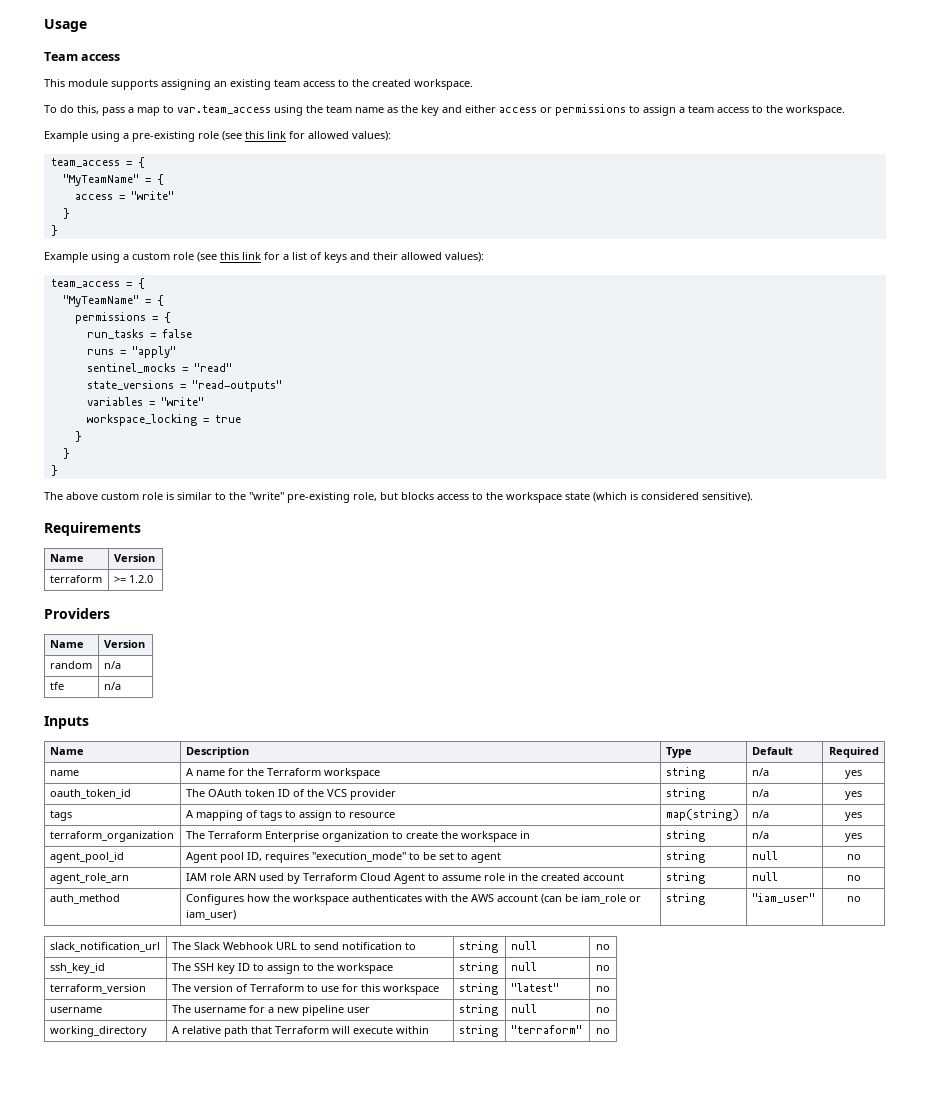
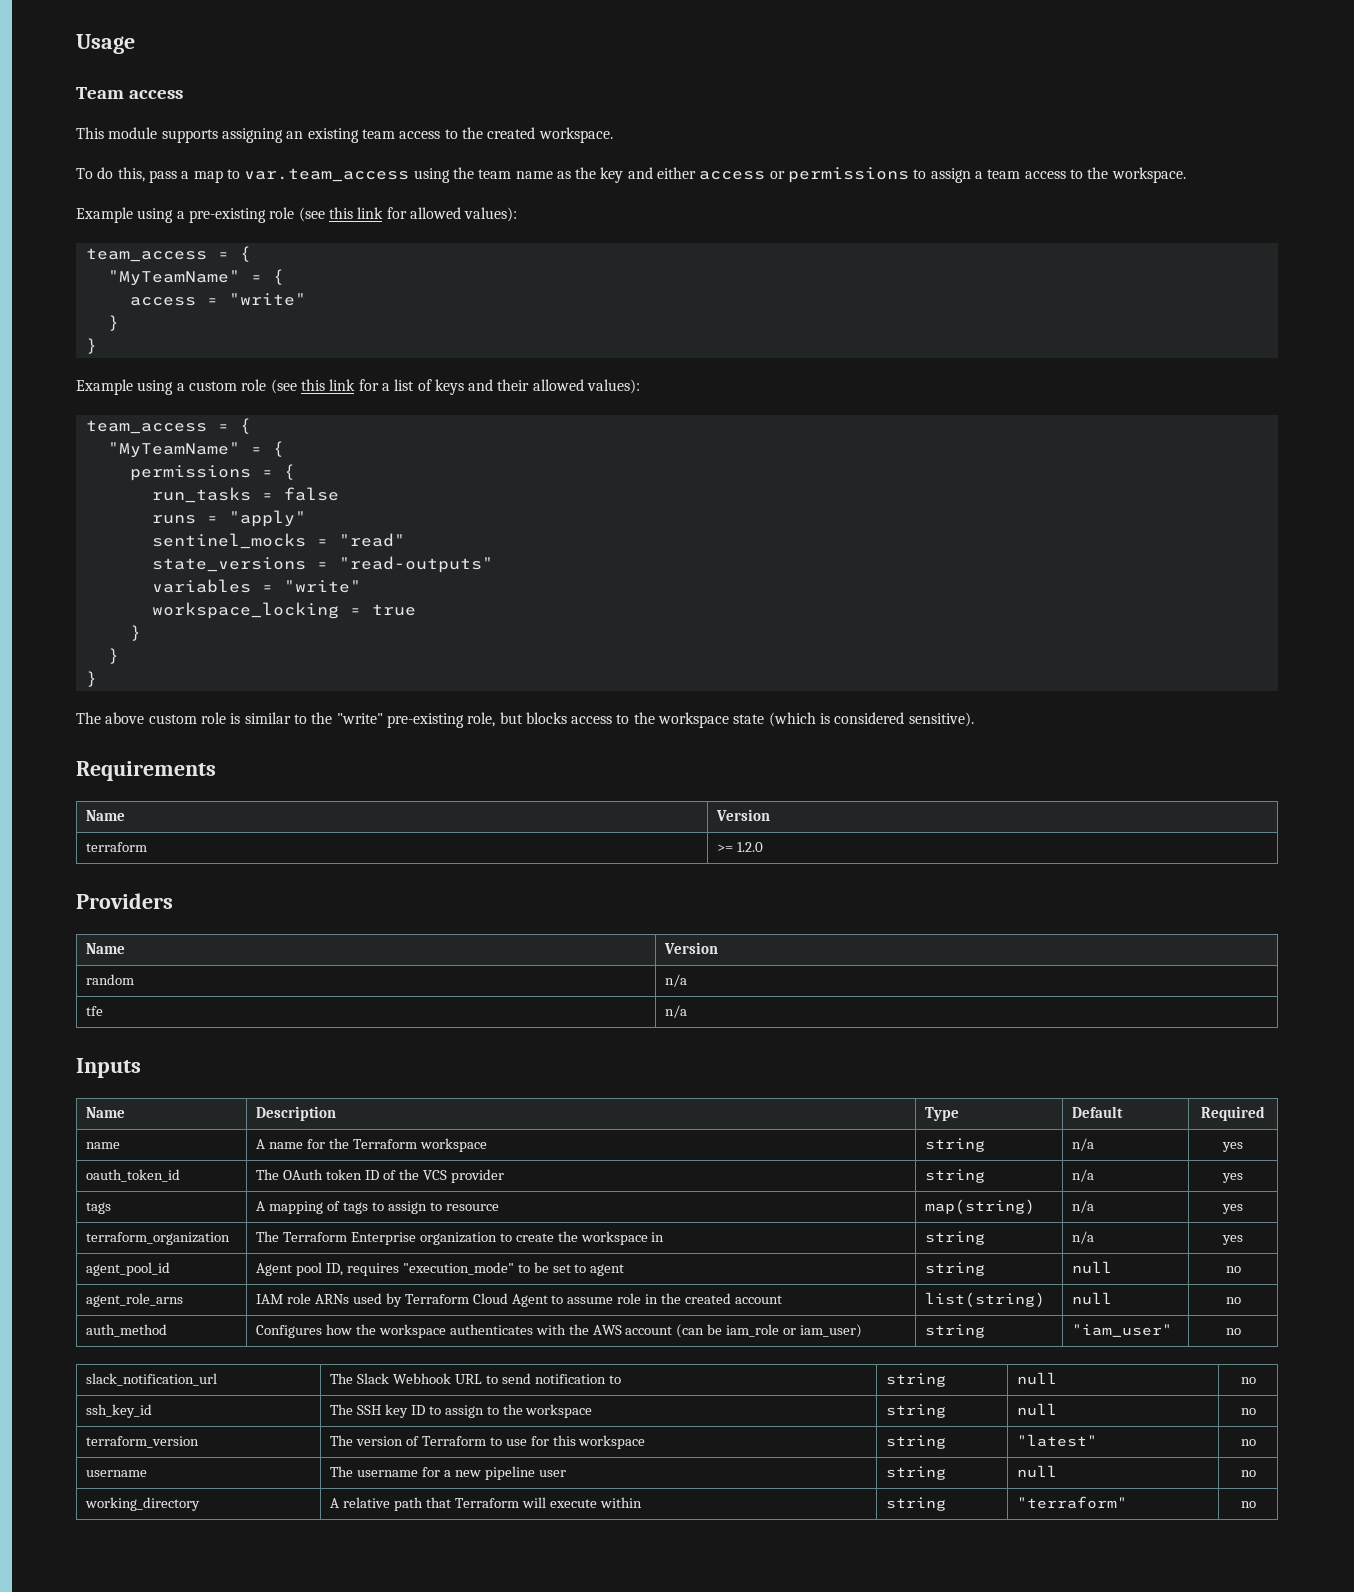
[49,873,129,884] agent_role_arn -> [86,1293,184,1307] agent_role_arns
[233,873,256,881] ARN -> [314,1294,349,1304] ARNs
[665,872,705,884] string -> [925,1292,1046,1308] list(string)

